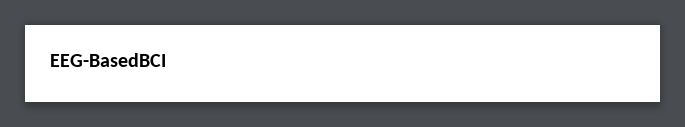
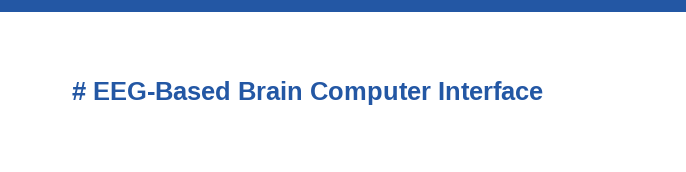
[50,53,166,67] EEG-BasedBCI -> [72,81,543,105] # EEG-Based Brain Computer Interface

